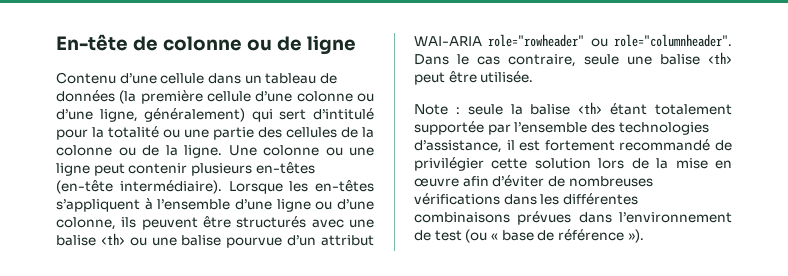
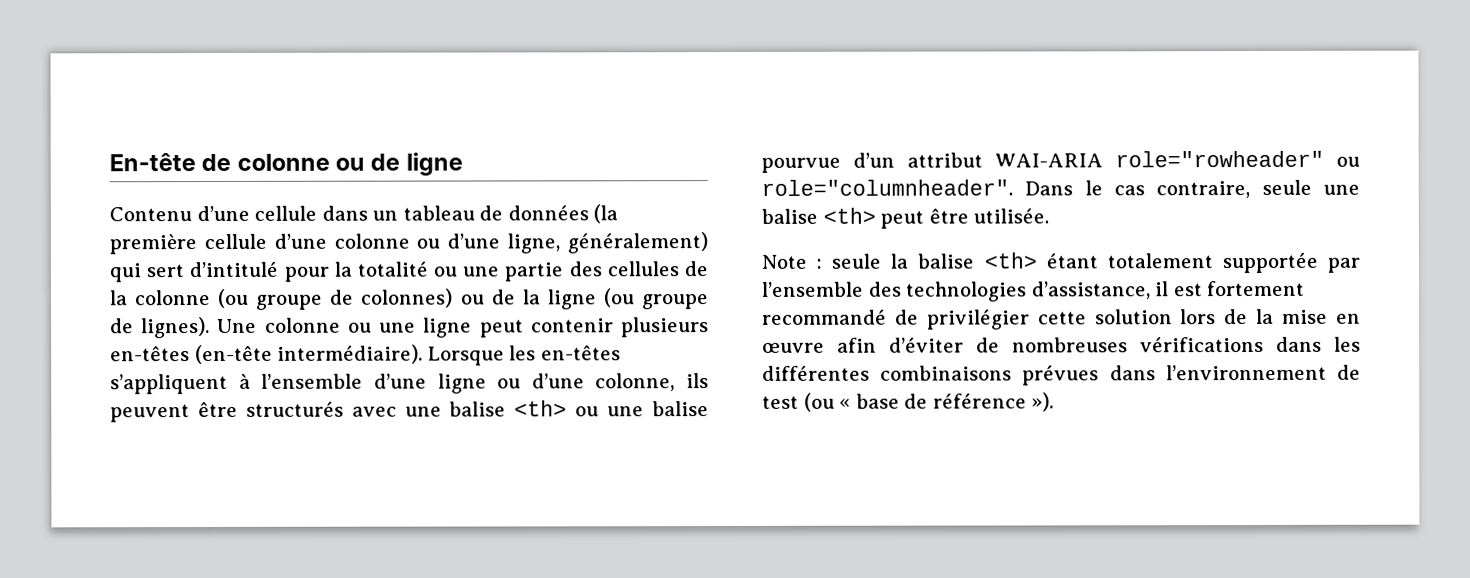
[118,145,222,158] ou de la ligne. -> [217,288,709,310] [110,317,211,339] (ou groupe de colonnes) ou de la ligne (ou groupe de lignes).

